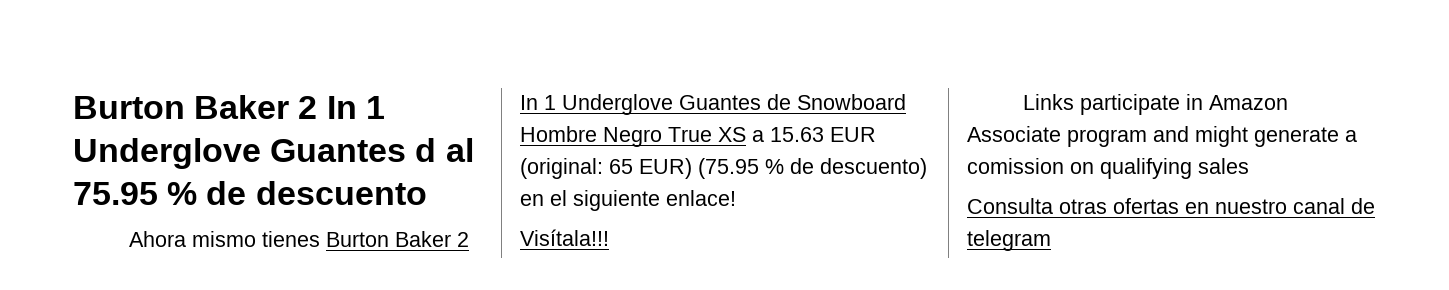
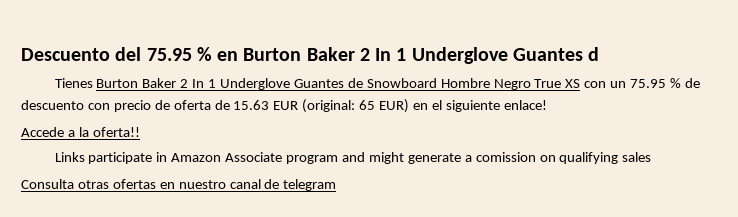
(73, 107) none -> [21,47,239,61] Descuento del 75.95 % en
[445,138,474,162] [73,181,427,205] [128,231,320,247] al 75.95 % de descuento // Ahora mismo tienes -> [54,78,93,88] // Tienes
[752,130,764,142] a -> [584,78,700,88] [21,100,230,112] con un 75.95 % de descuento con precio de oferta de
[698,158,927,179] (75.95 % de descuento) -> (410, 106) none
[520,229,609,246] Visítala!!! -> [21,127,140,137] Accede a la oferta!!

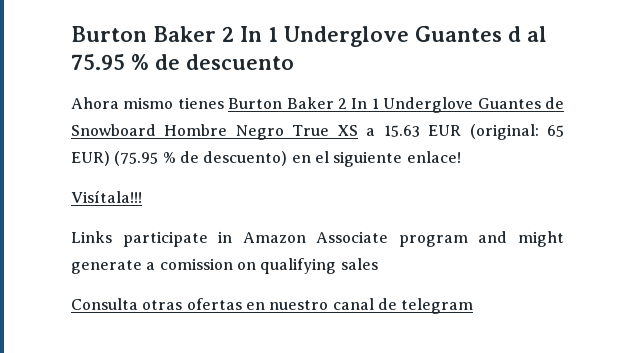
[21,47,239,61] Descuento del 75.95 % en -> (71, 34) none
[54,78,93,88] // Tienes -> [527,26,547,42] [71,54,294,70] [71,97,224,109] al 75.95 % de descuento // Ahora mismo tienes
[584,78,700,88] [21,100,230,112] con un 75.95 % de descuento con precio de oferta de -> [366,128,376,136] a
(410, 106) none -> [114,151,288,166] (75.95 % de descuento)
[21,127,140,137] Accede a la oferta!! -> [71,190,142,203] Visítala!!!

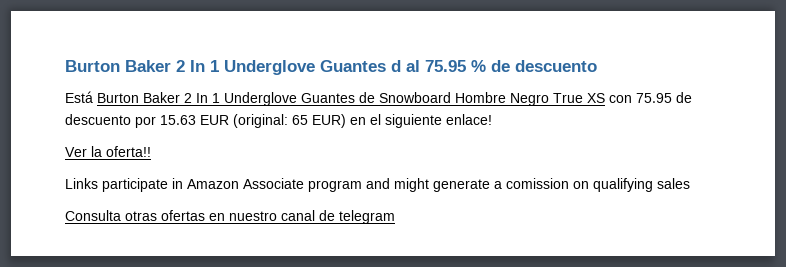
[71,97,224,109] Ahora mismo tienes -> [65,91,93,103] Está
[366,128,376,136] a -> [609,92,692,103] [65,114,156,128] con 75.95 de descuento por
[114,151,288,166] (75.95 % de descuento) -> (346, 121) none
[71,190,142,203] Visítala!!! -> [65,146,151,157] Ver la oferta!!

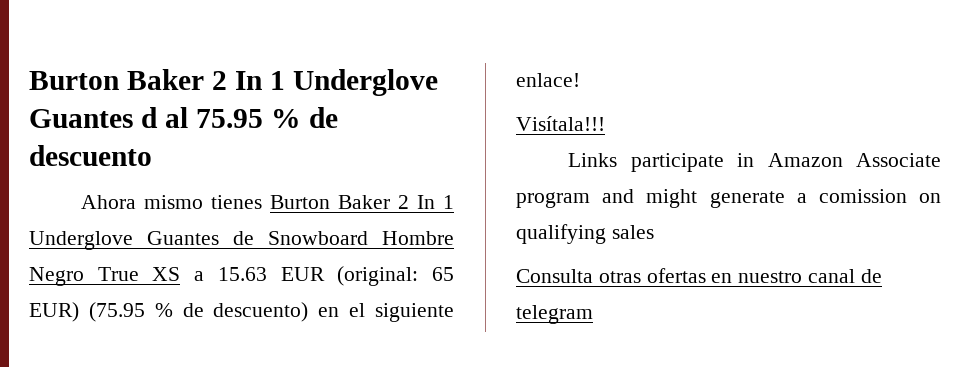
[65,91,93,103] Está -> [81,195,263,209] Ahora mismo tienes
[609,92,692,103] [65,114,156,128] con 75.95 de descuento por -> [194,271,205,281] a
(346, 121) none -> [88,302,309,322] (75.95 % de descuento)
[65,146,151,157] Ver la oferta!! -> [516,116,605,131] Visítala!!!

